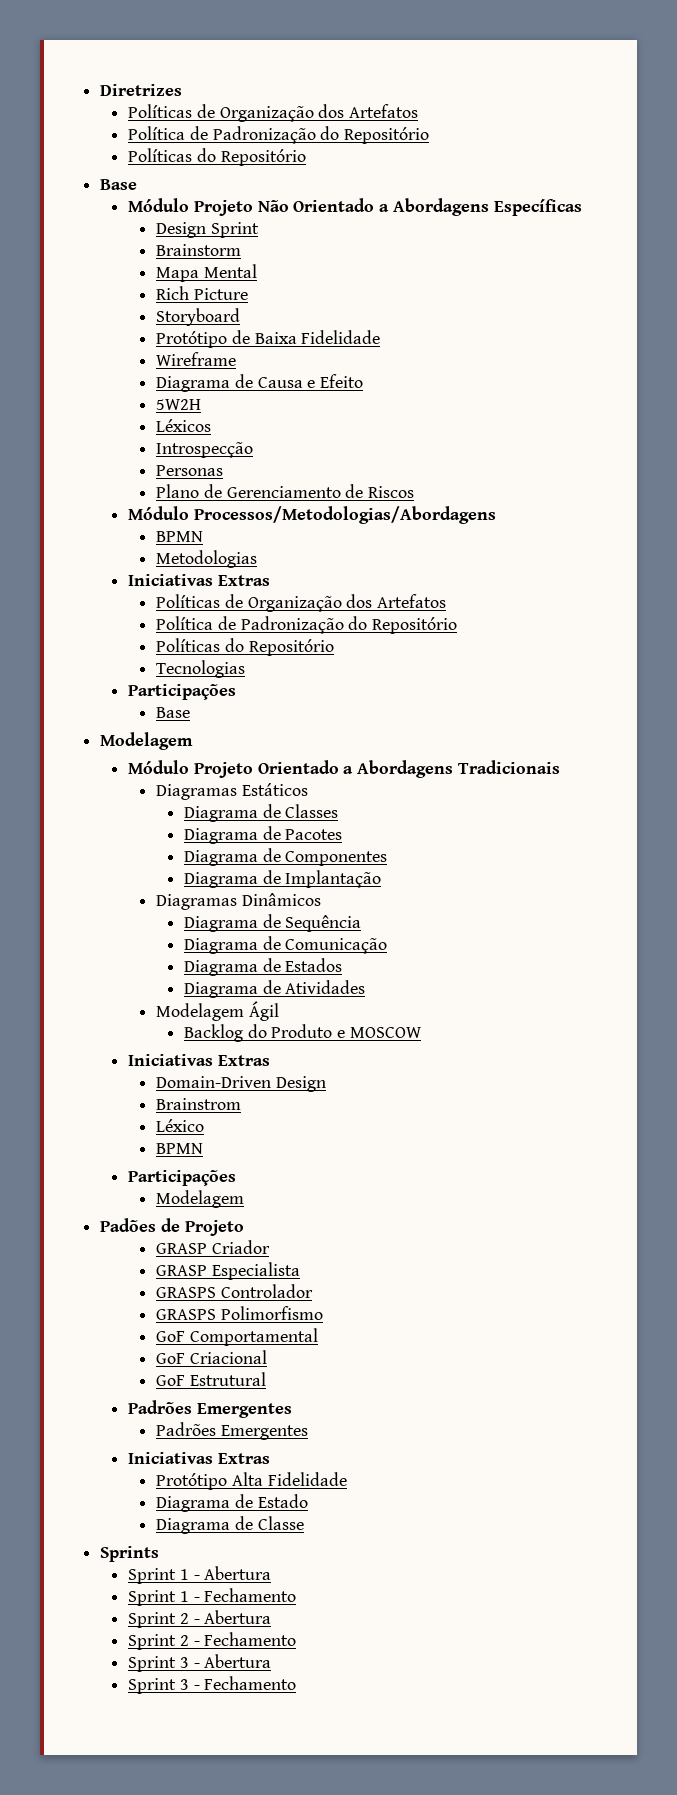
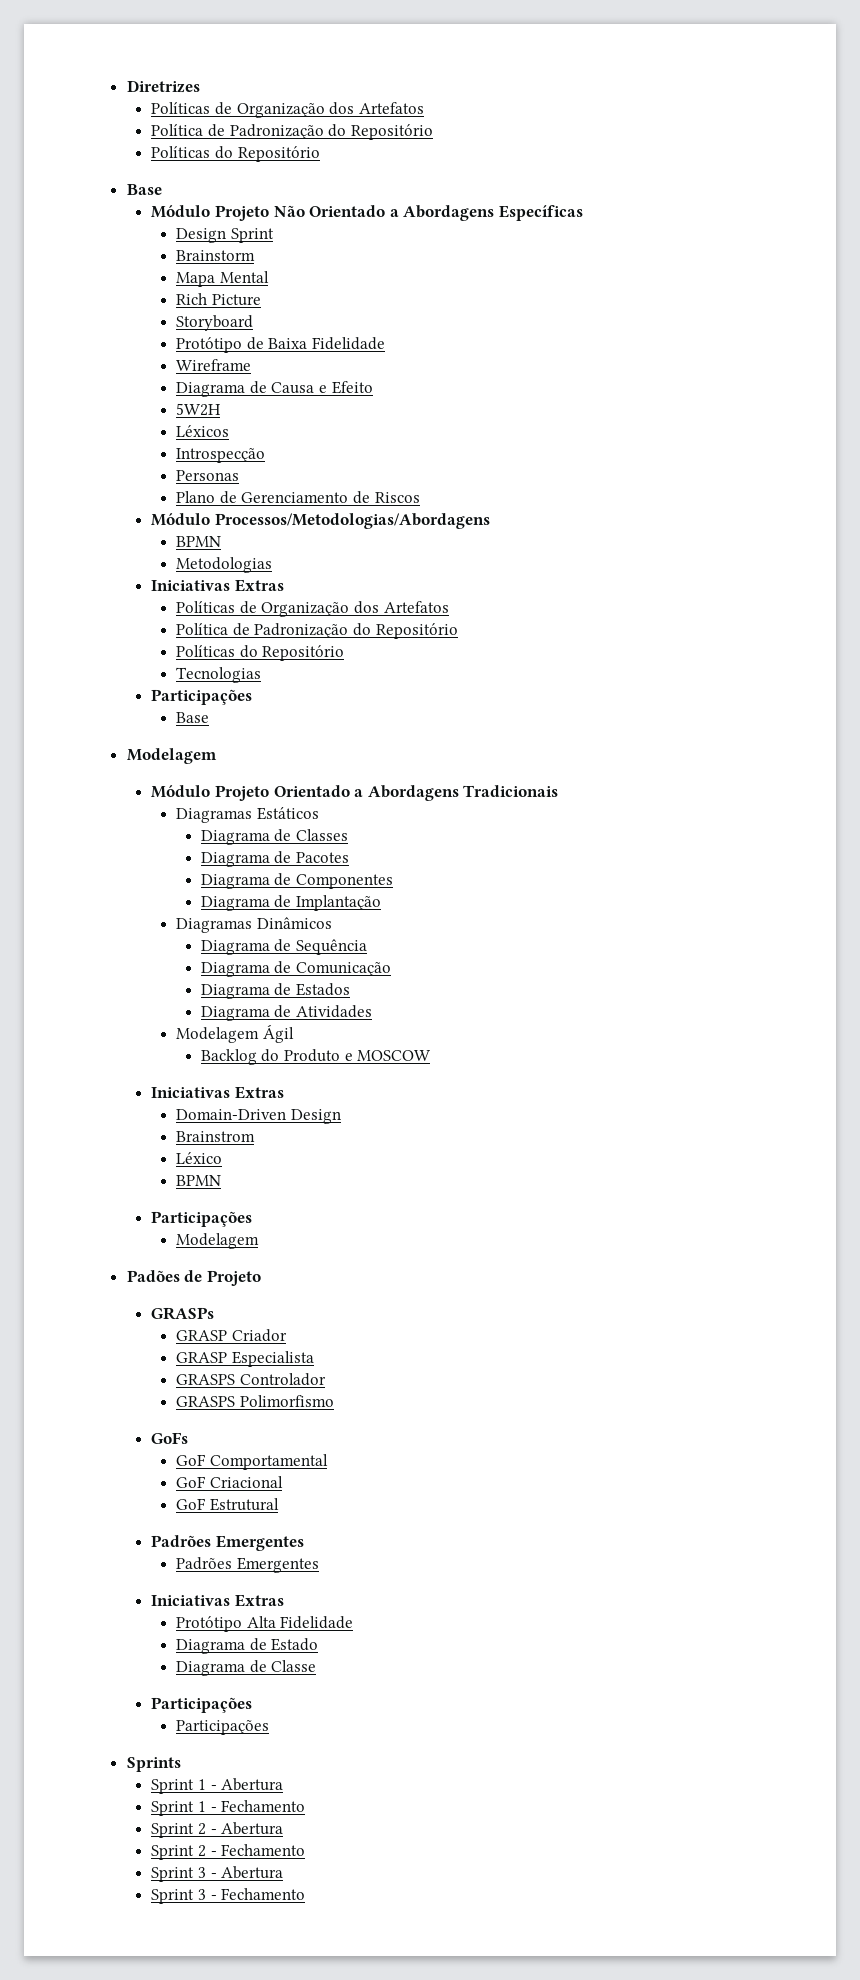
(244, 1228) none -> [151,1307,215,1320] // GRASPs
(323, 1313) none -> [151,1432,189,1444] // GoFs
(304, 1523) none -> [151,1697,253,1713] [176,1720,270,1735] // Participações // Participações

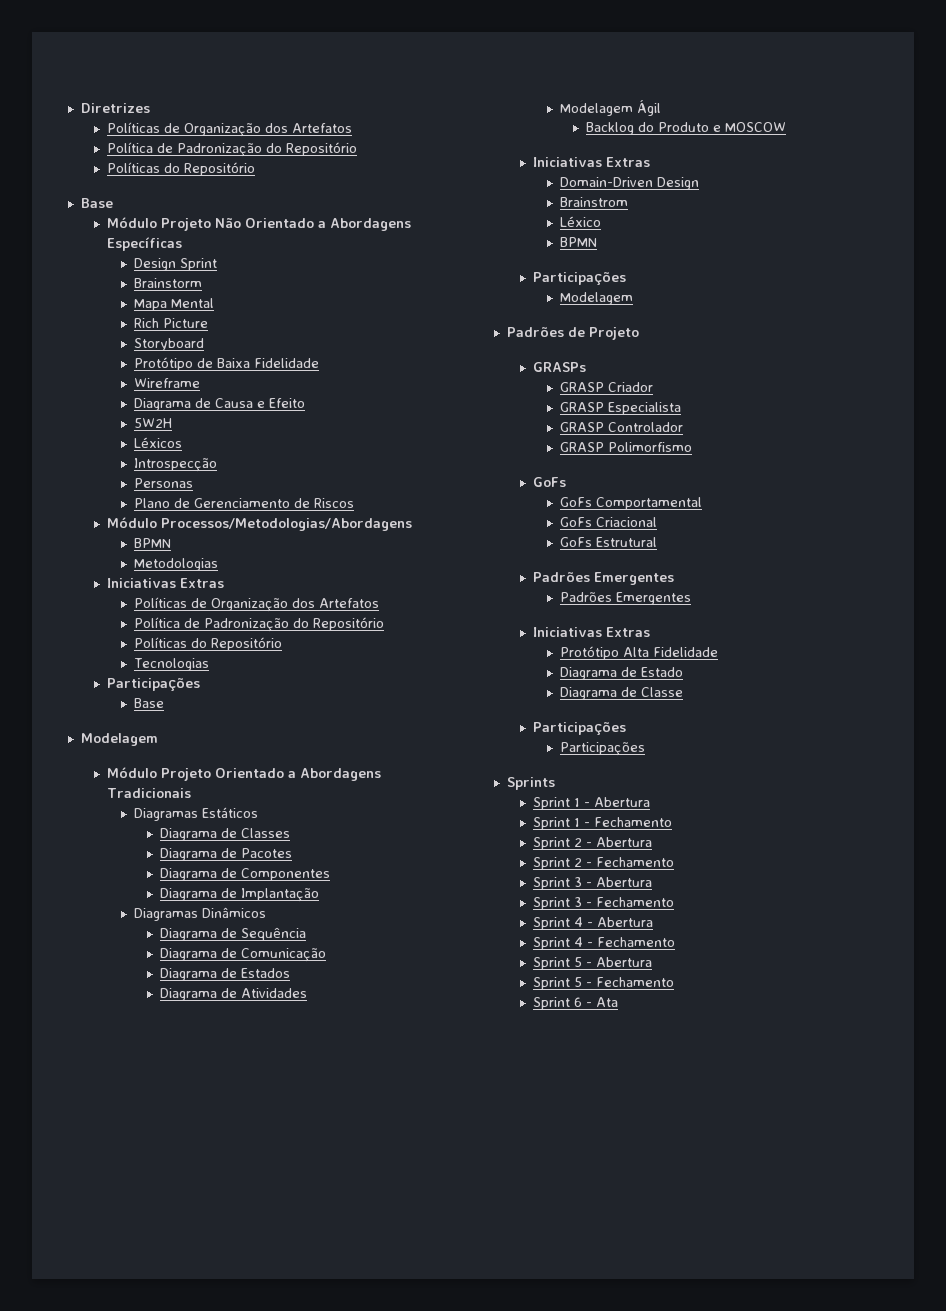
[126,1270,180,1282] Padões -> [506,327,564,337] Padrões
[176,1374,236,1385] GRASPS -> [559,422,604,432] GRASP
[176,1396,236,1407] GRASPS -> [559,442,604,452] GRASP
[176,1454,207,1466] GoF -> [559,497,592,507] GoFs
[176,1476,207,1488] GoF -> [559,517,592,527] GoFs
[176,1498,207,1510] GoF -> [559,537,592,547] GoFs
(306, 1894) none -> [533,917,654,930] [533,937,676,950] [533,957,653,970] [533,977,675,990] [533,997,619,1010] // Sprint 4 - Abertura // Sprint 4 - Fechamento // Sprint 5 - Abertura // Sprint 5 - Fechamento // Sprint 6 - Ata

